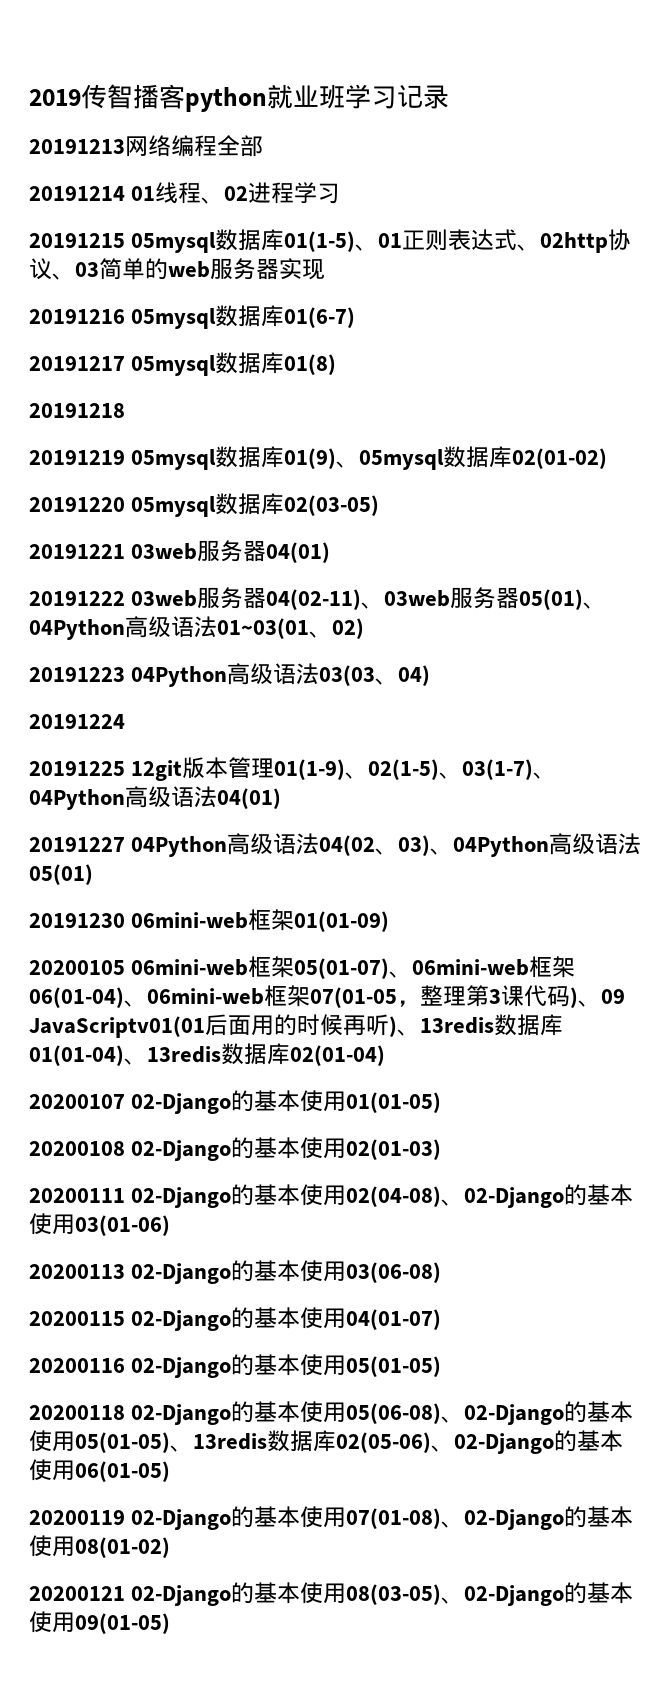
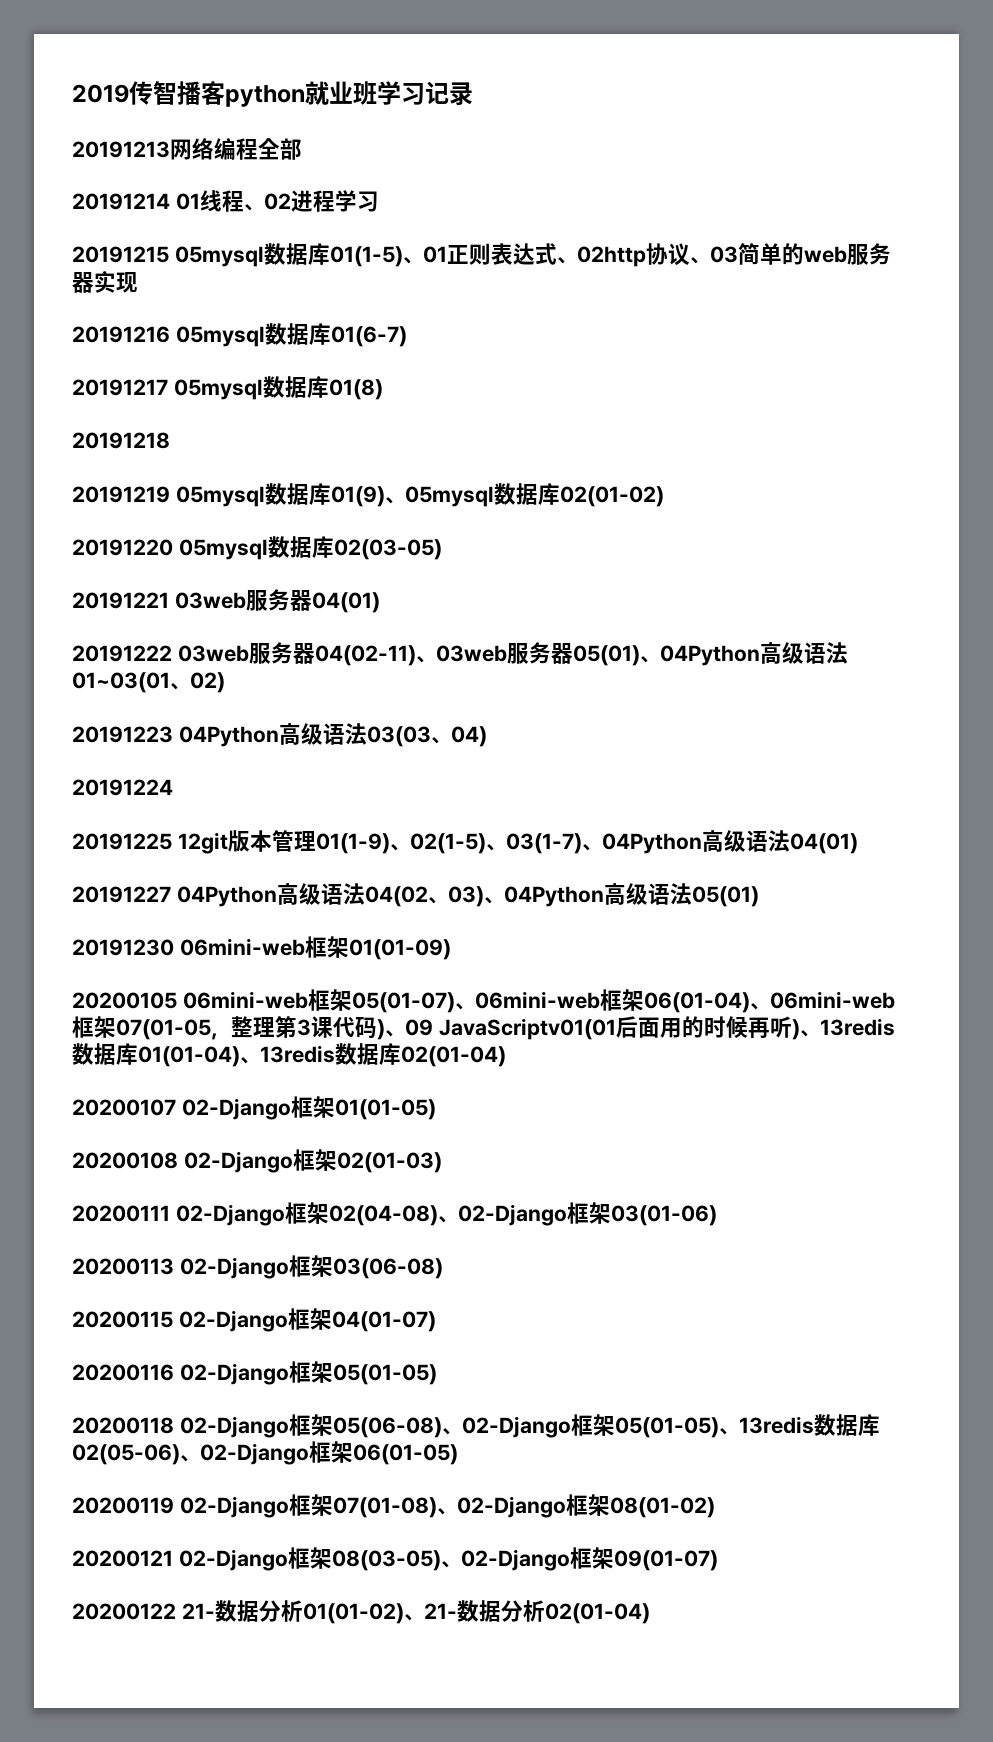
[231,1090,347,1112] 的基本使用 -> [290,1096,335,1118] 框架
[231,1137,347,1159] 的基本使用 -> [292,1149,337,1171] 框架
[231,1184,634,1208] [29,1213,75,1235] 的基本使用02(04-08)、02-Django的基本使用 -> [284,1202,611,1226] 框架02(04-08)、02-Django框架
[231,1260,347,1282] 的基本使用 -> [288,1255,333,1277] 框架
[231,1307,347,1329] 的基本使用 -> [287,1308,332,1330] 框架
[231,1354,347,1376] 的基本使用 -> [288,1361,333,1383] 框架
[231,1401,634,1425] [29,1430,75,1452] 的基本使用05(06-08)、02-Django的基本使用 -> [288,1414,615,1438] 框架05(06-08)、02-Django框架
[554,1430,623,1452] [29,1459,75,1481] 的基本使用 -> [309,1441,353,1463] 框架
[231,1506,634,1530] [29,1535,170,1558] [29,1582,634,1606] [29,1611,170,1634] 的基本使用07(01-08)、02-Django的基本使用08(01-02) // 20200121 02-Django的基本使用08(03-05)、02-Django的基本使用09(01-05) -> [288,1494,715,1518] [72,1547,718,1571] [72,1600,650,1624] 框架07(01-08)、02-Django框架08(01-02) // 20200121 02-Django框架08(03-05)、02-Django框架09(01-07) // 20200122 21-数据分析01(01-02)、21-数据分析02(01-04)

